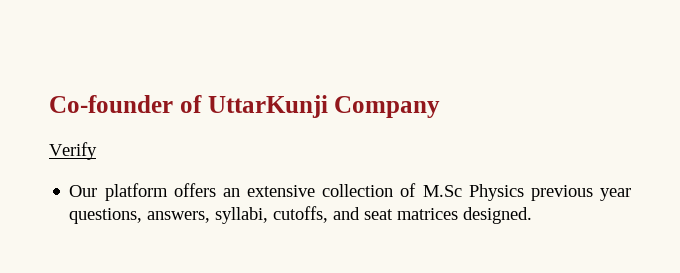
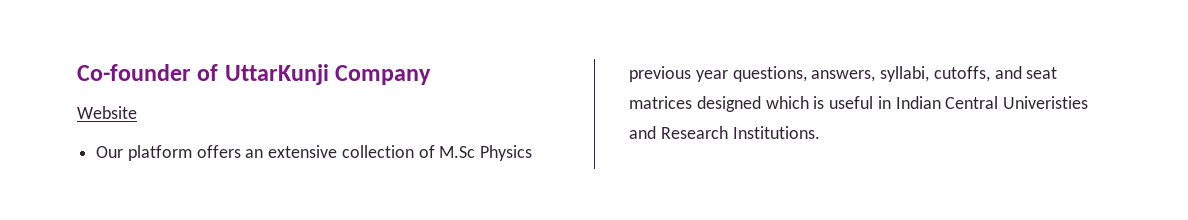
[49,142,97,160] Verify -> [77,106,137,119] Website
[463,207,533,224] designed. -> [696,96,1089,112] [629,126,820,139] designed which is useful in Indian Central Univeristies and Research Institutions.

